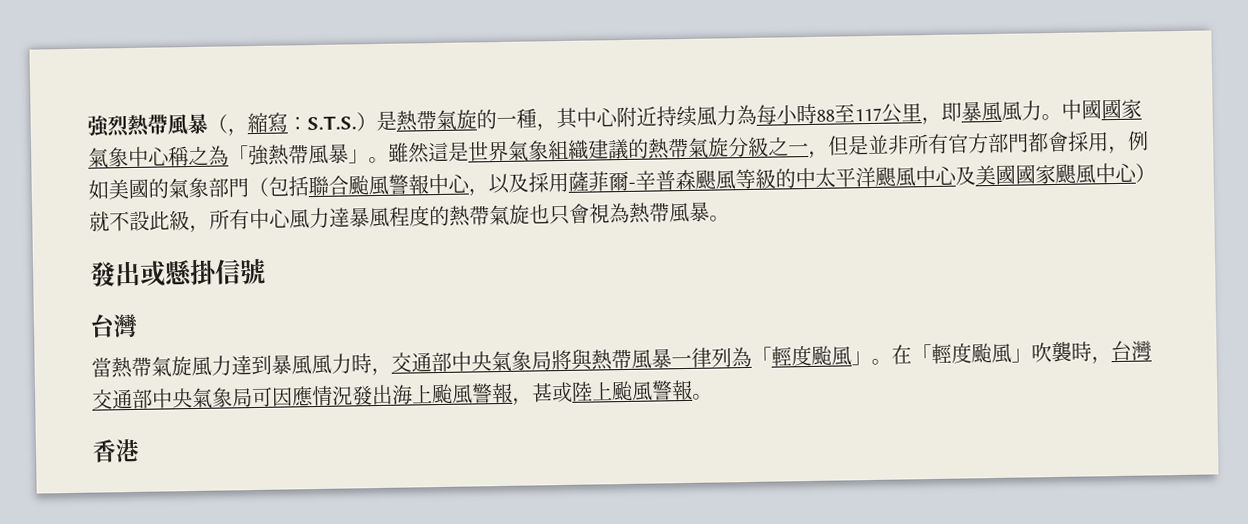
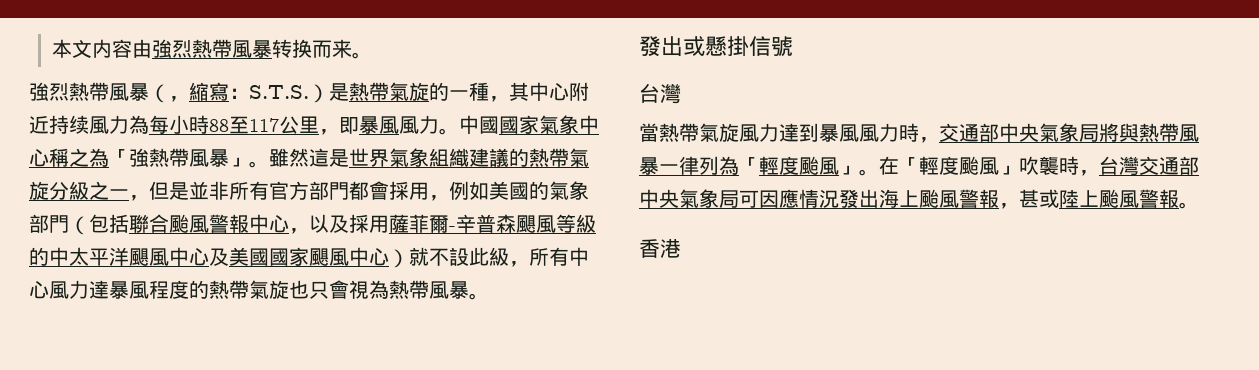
(87, 126) none -> [51,39,372,59] 本文内容由強烈熱帶風暴转换而来。 //

